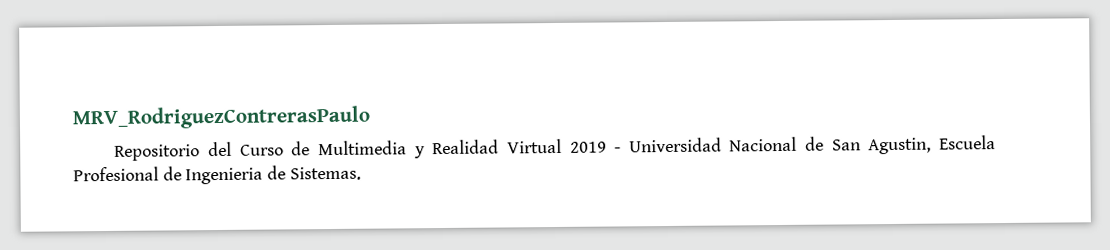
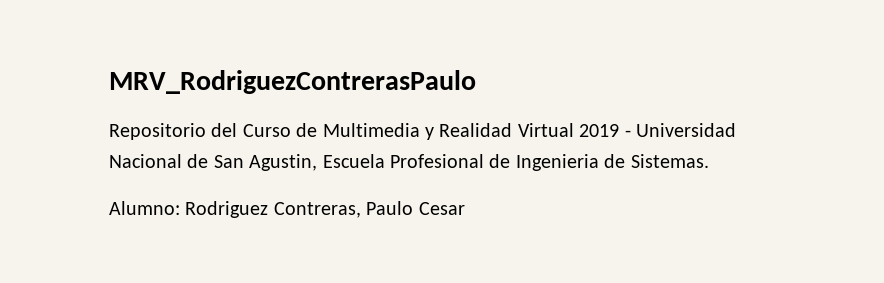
(361, 173) none -> [109,201,465,218] // Alumno: Rodriguez Contreras, Paulo Cesar

